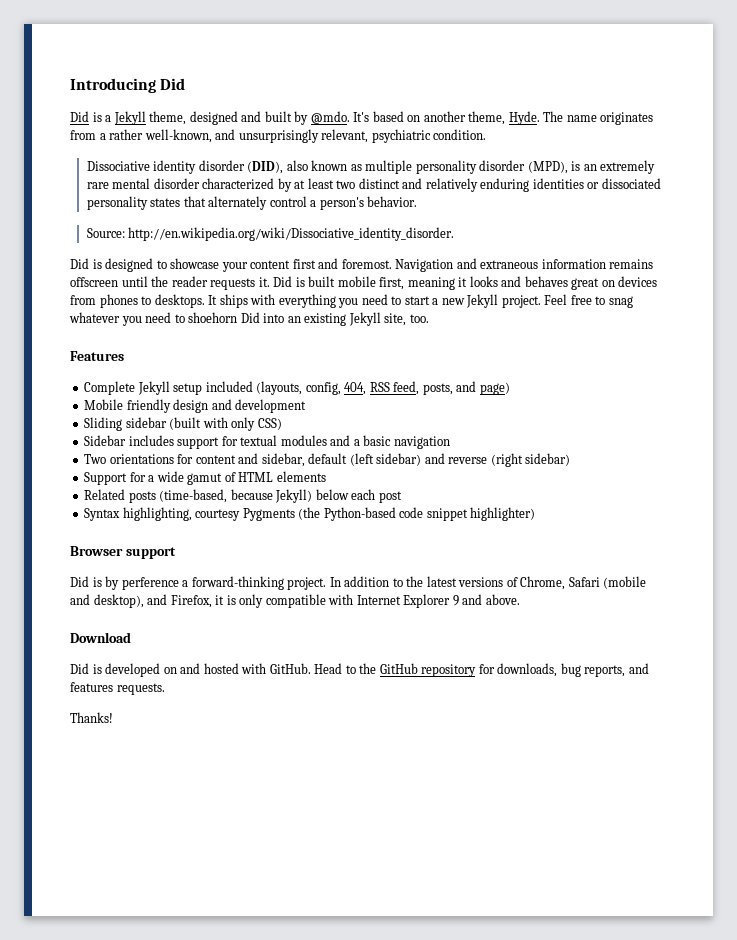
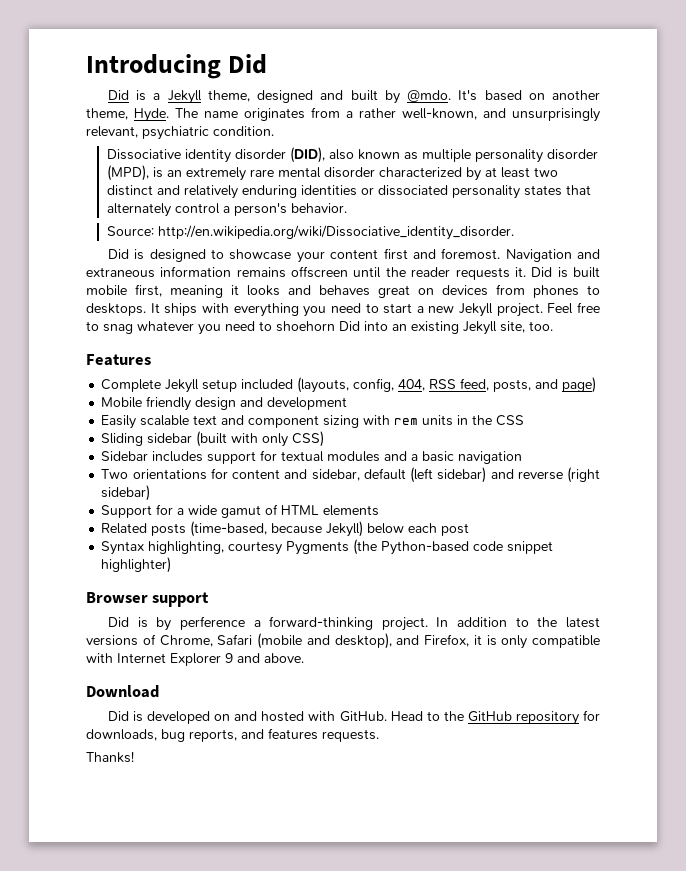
(307, 406) none -> [101,415,525,429] // Easily scalable text and component sizing with rem units in the CSS

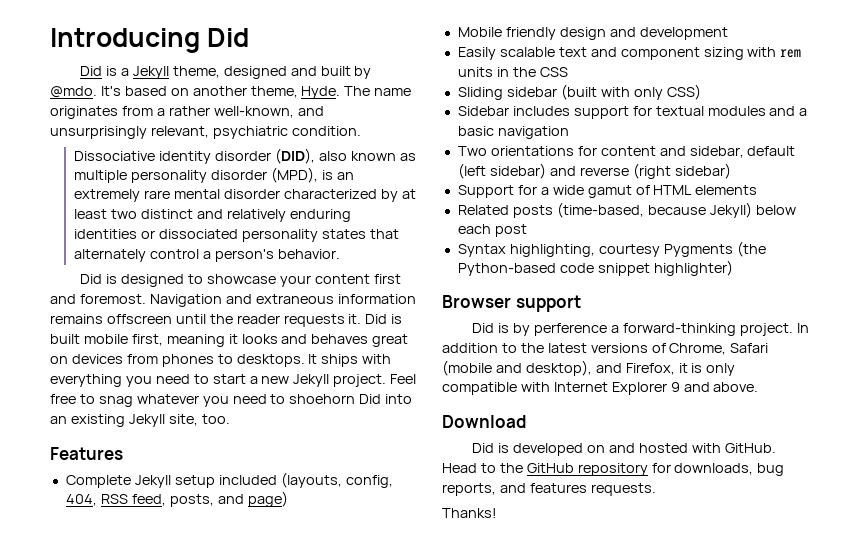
[107,225,515,240] // Source: http://en.wikipedia.org/wiki/Dissociative_identity_disorder. -> (341, 254) none

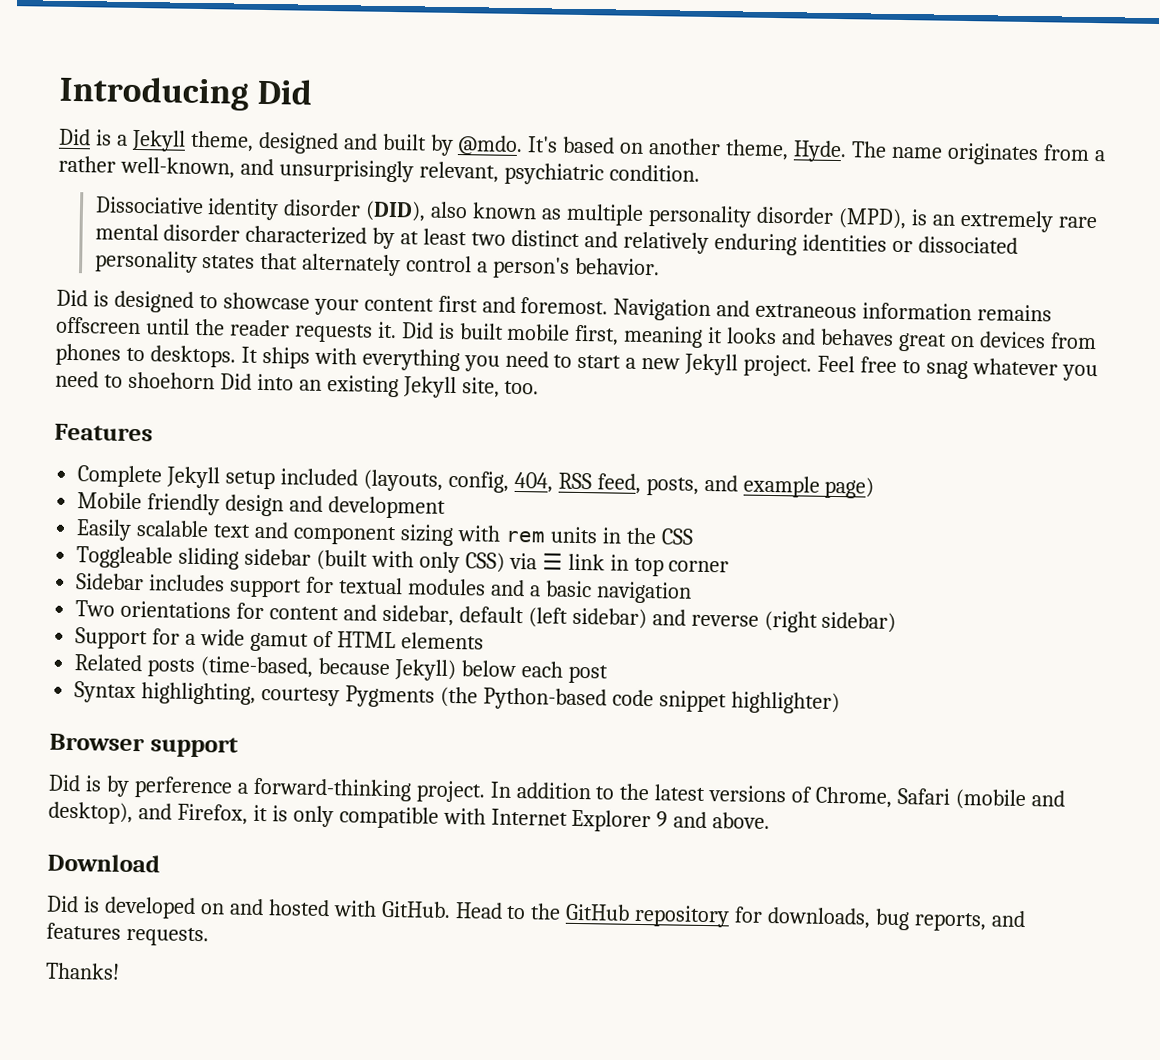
(244, 499) none -> [742,475,820,498] example
[457,87,503,100] Sliding -> [76,546,240,570] Toggleable sliding
(701, 92) none -> [508,552,730,577] via ☰ link in top corner

